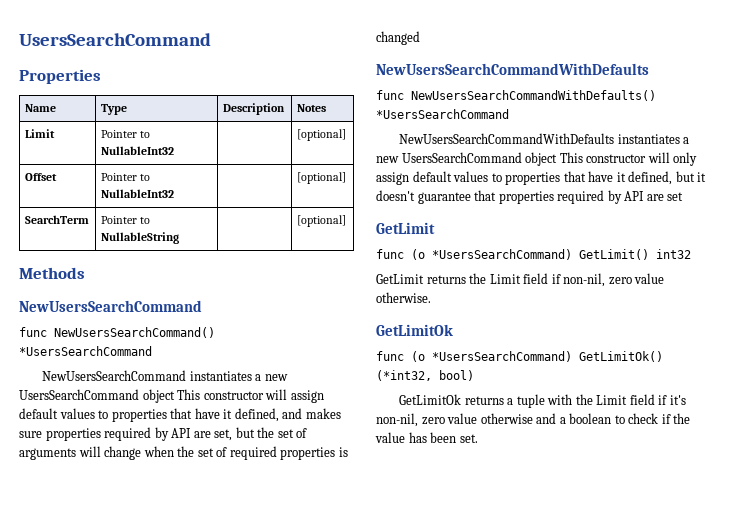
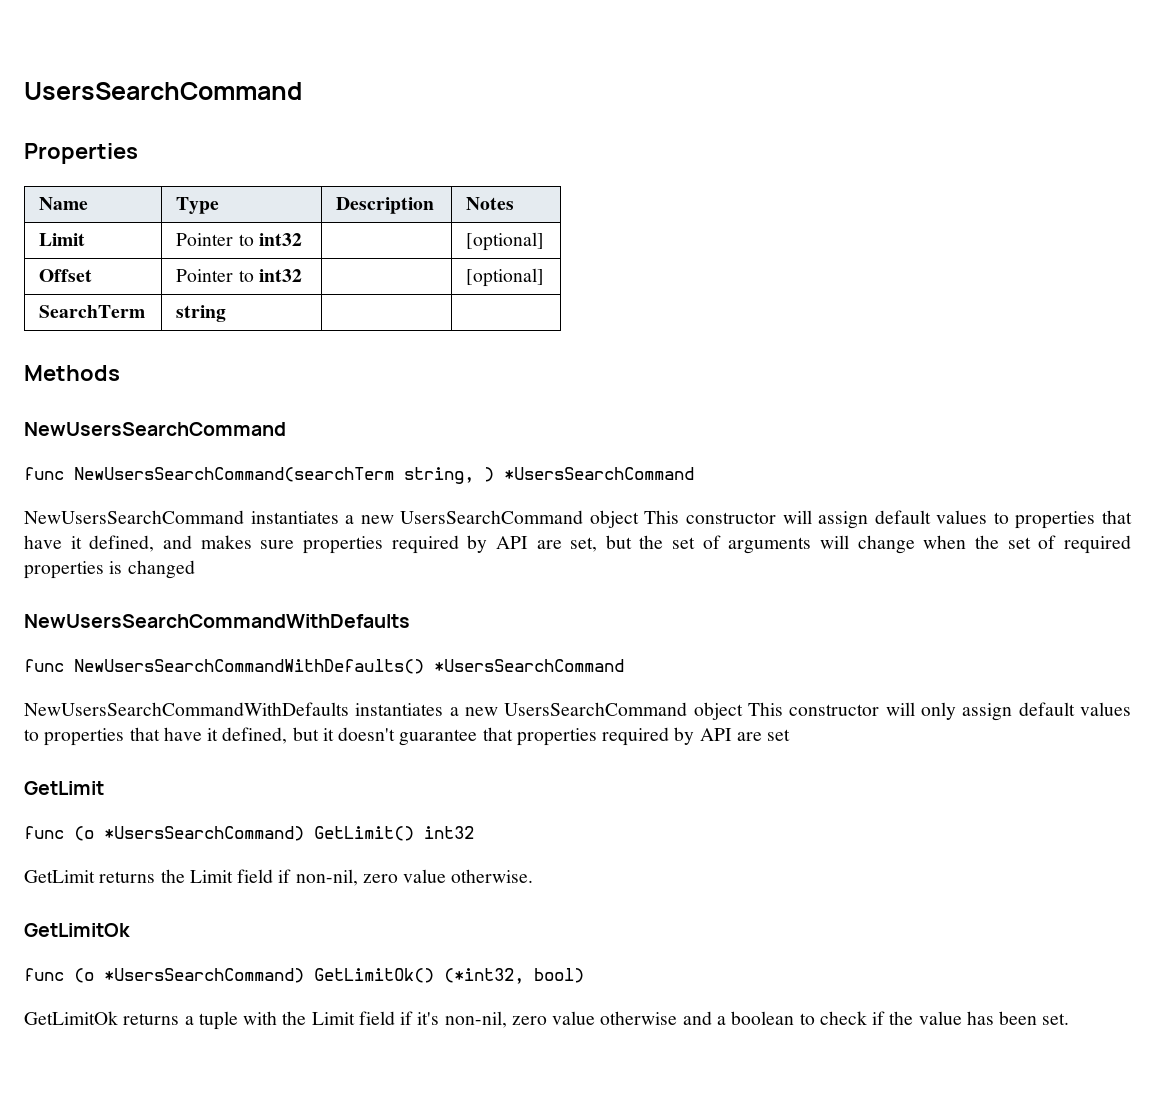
[100,146,174,155] NullableInt32 -> [258,233,302,246] int32
[100,189,174,198] NullableInt32 -> [258,269,302,282] int32
[100,216,151,224] [100,232,179,244] [296,215,346,227] Pointer to NullableString | | [optional] -> [176,305,227,322] string | |
[54,327,215,338] NewUsersSearchCommand() -> [74,467,494,484] NewUsersSearchCommand(searchTerm string, )

